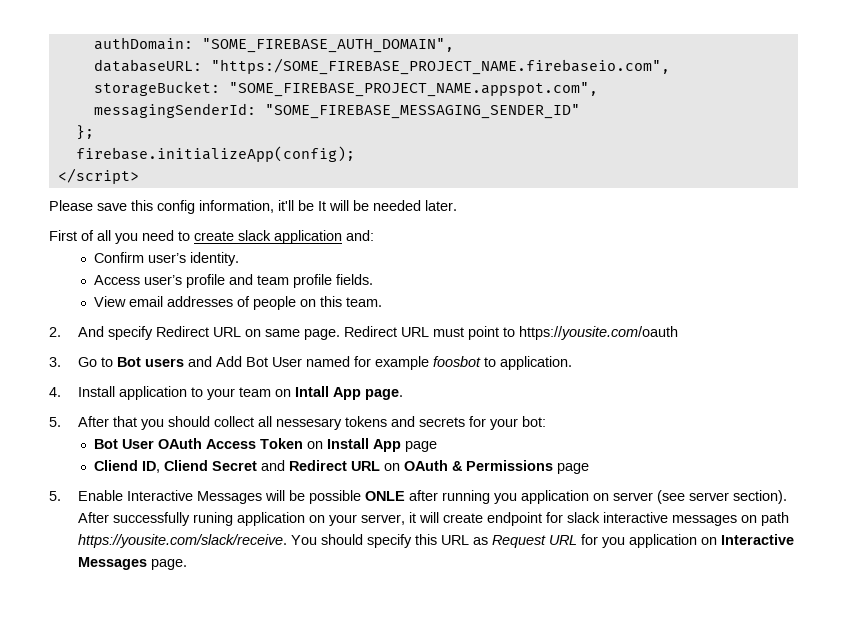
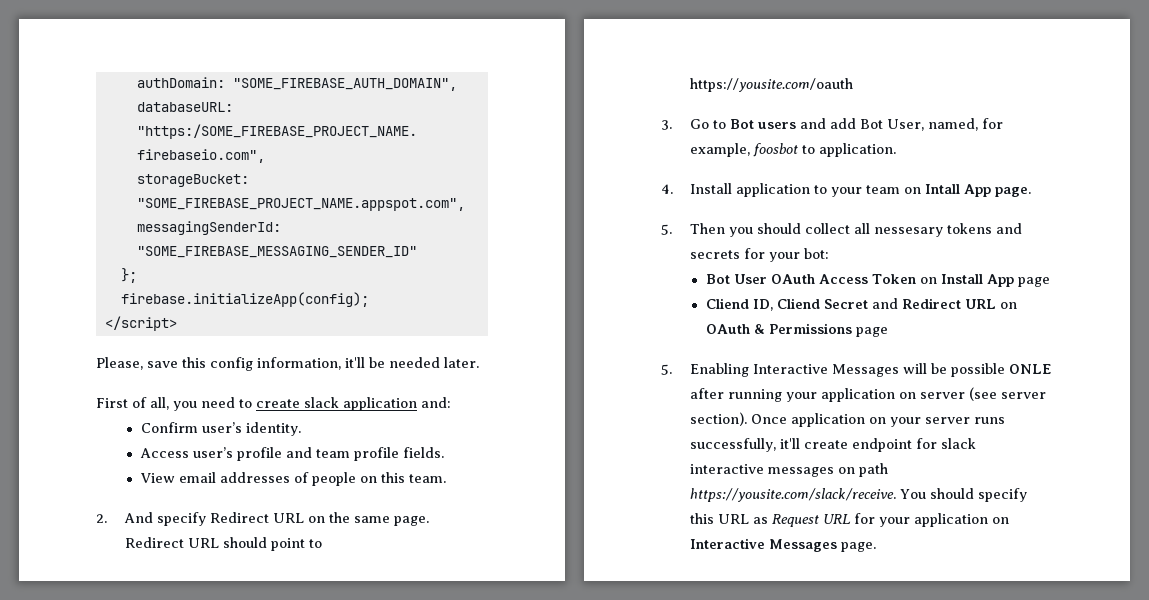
[49,200,93,211] Please -> [96,357,143,370] Please,
[318,200,369,211] It will be -> (385, 362) none
[97,230,111,241] all -> [150,397,169,410] all,
(261, 333) none -> [328,512,350,523] the
[432,327,464,337] must -> [222,537,267,548] should
[215,356,429,370] Add Bot User named for example -> [829,118,1003,131] [689,143,750,157] add Bot User, named, for example,
[77,416,137,427] After that -> [689,223,725,234] Then
[77,490,123,501] Enable -> [689,363,749,377] Enabling
[493,493,517,504] you -> [785,392,817,402] your
[77,512,439,526] After successfully runing application on your server, it will -> [750,413,1005,427] [689,438,800,452] Once application on your server runs successfully, it'll
[601,537,625,548] you -> [878,517,910,527] your

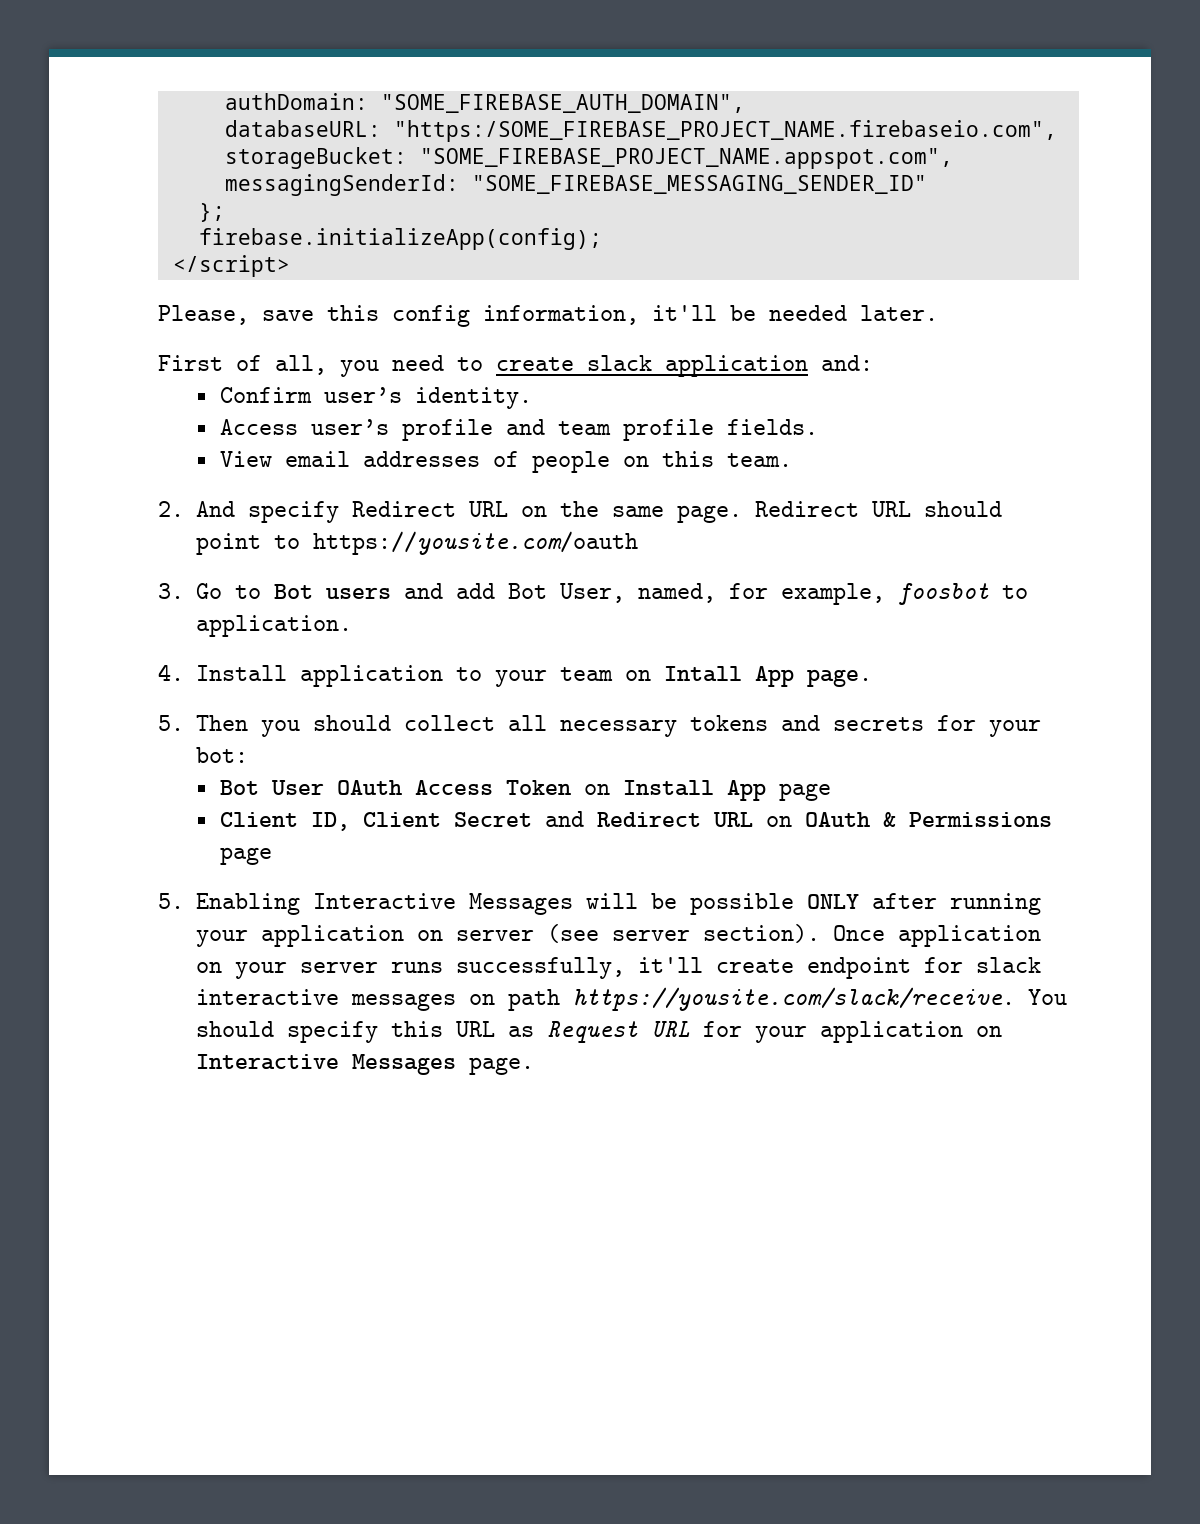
[873,227,943,237] nessesary -> [560,720,678,737] necessary
[705,298,820,311] Cliend ID, Cliend -> [220,812,442,831] Client ID, Client
[1008,364,1051,374] ONLE -> [807,894,860,909] ONLY

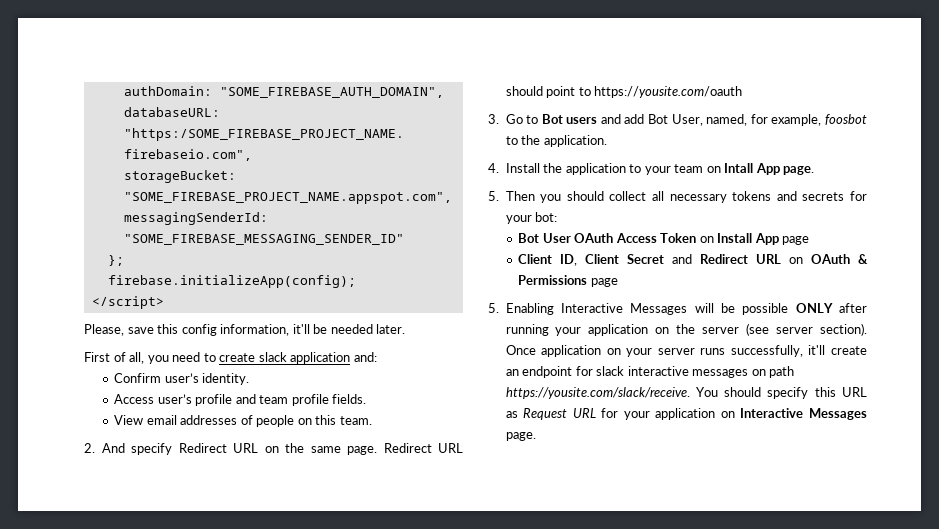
(1029, 592) none -> [521,135,541,145] the
(288, 673) none -> [543,163,563,173] the
(444, 935) none -> [676,324,696,334] the
(795, 966) none -> [505,369,519,376] an

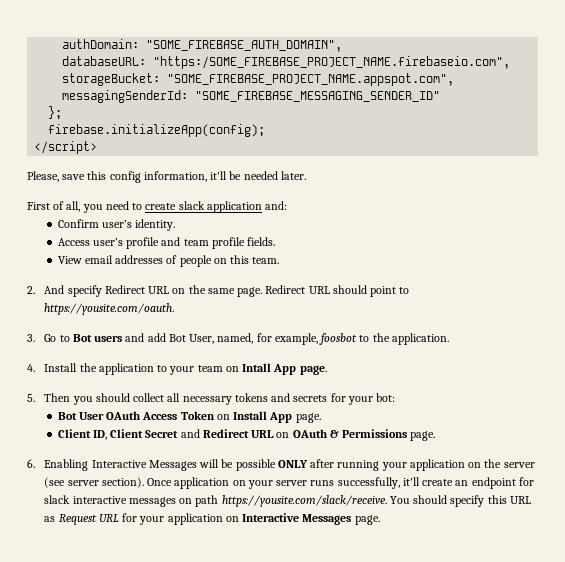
[594,86,743,98] https://yousite.com/oauth -> [44,303,175,315] https://yousite.com/oauth.
[782,236,810,245] page -> [295,413,321,423] page.
[590,278,618,287] [488,303,499,313] page // 5. -> [410,431,436,441] [27,459,35,468] page. // 6.

